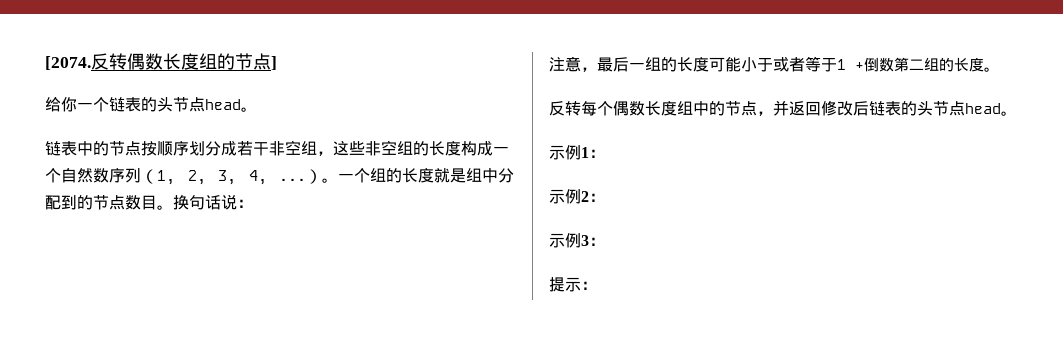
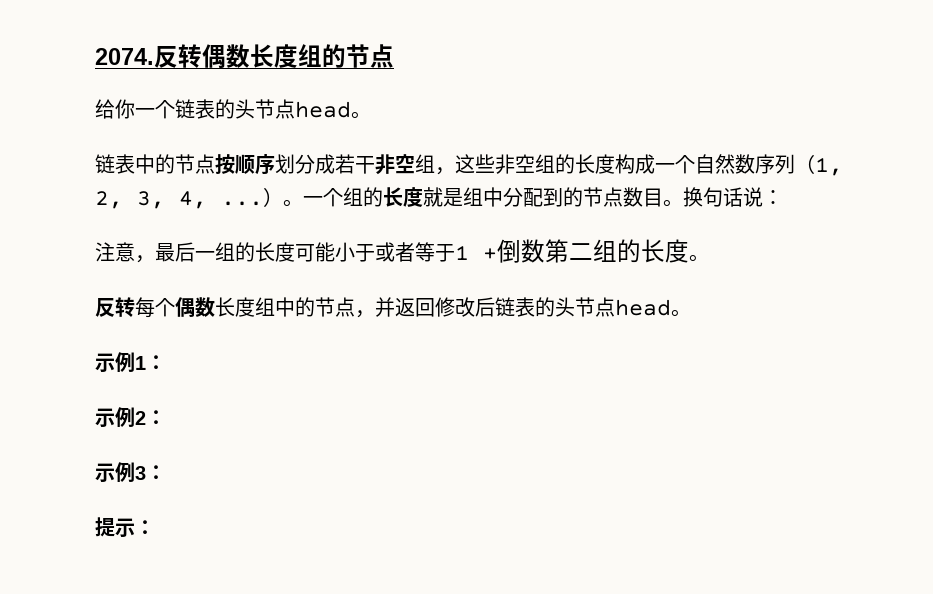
[45,56,91,70] [2074. -> [95,48,154,65] 2074.
[271,56,277,70] ] -> (394, 56) none

